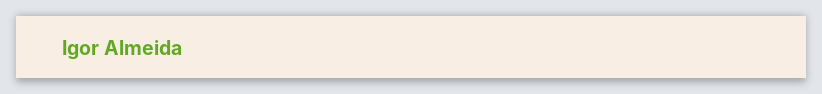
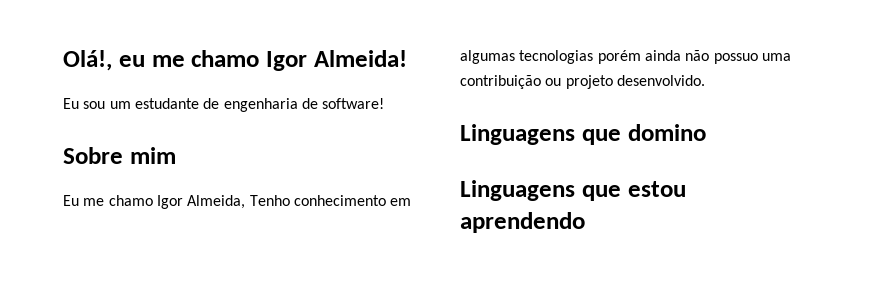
[62,40,183,60] Igor Almeida -> [63,50,407,71] [63,98,385,112] [63,147,176,164] [63,195,412,209] [460,50,791,64] [460,75,705,89] [460,124,706,145] [460,180,686,201] [460,212,585,233] Olá!, eu me chamo Igor Almeida! // Eu sou um estudante de engenharia de software! // Sobre mim // Eu me chamo Igor Almeida, Tenho conhecimento em algumas tecnologias porém ainda não possuo uma contribuição ou projeto desenvolvido. // Linguagens que domino // Linguagens que estou aprendendo

